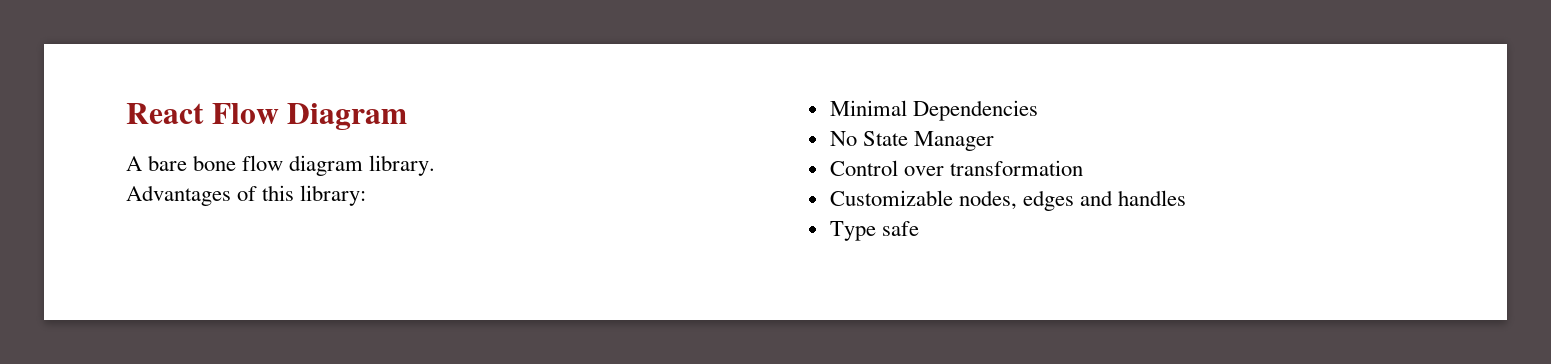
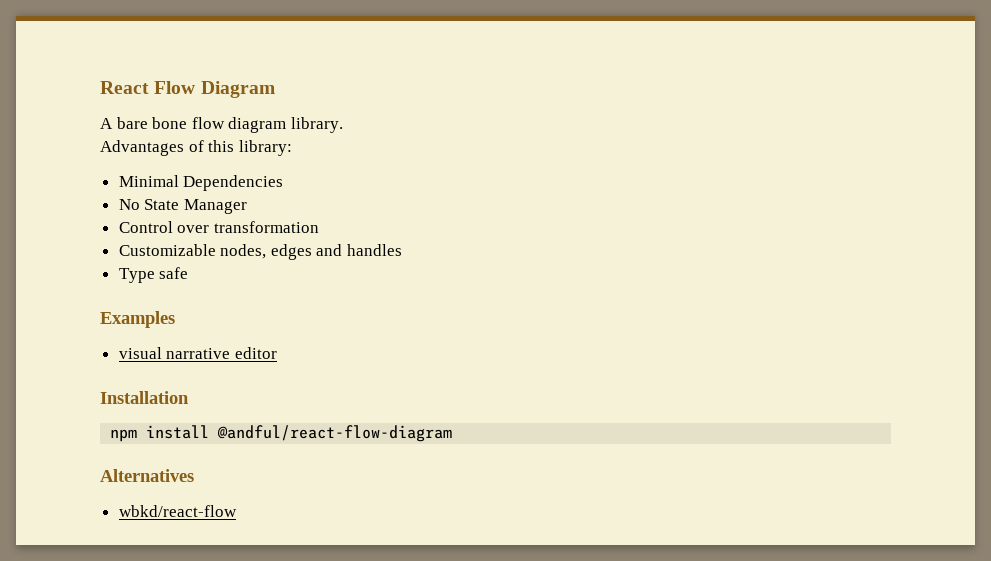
(919, 228) none -> [100,311,175,328] [118,347,277,359] [100,391,189,404] [110,425,453,442] [100,469,194,482] [118,505,237,517] // Examples // visual narrative editor // Installation // npm install @andful/react-flow-diagram // Alternatives // wbkd/react-flow

